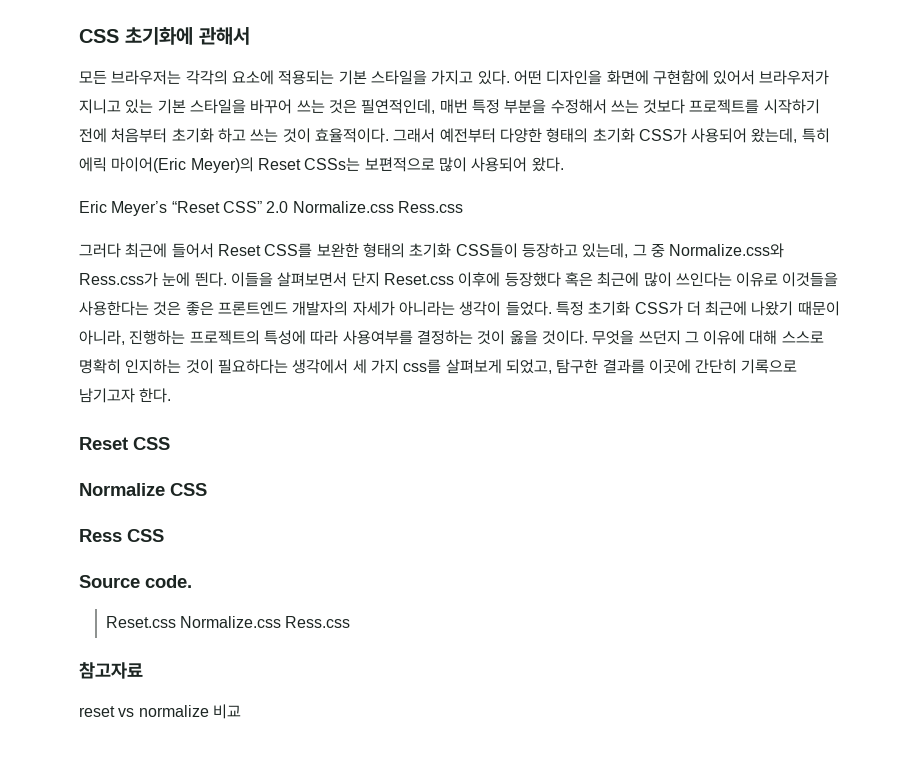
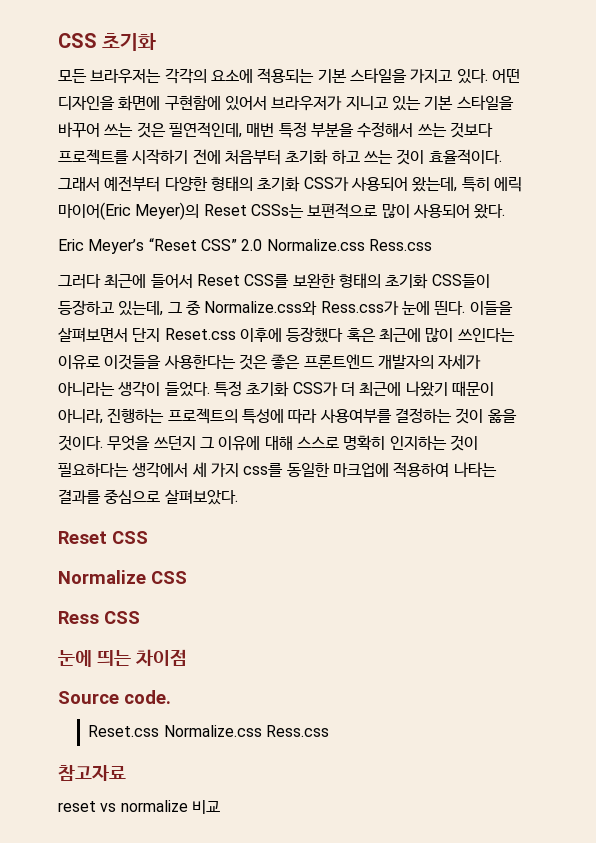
[79,27,250,45] CSS 초기화에 관해서 -> [58,33,157,51] CSS 초기화
[445,359,798,374] [79,388,172,403] 살펴보게 되었고, 탐구한 결과를 이곳에 간단히 기록으로 남기고자 한다. -> [286,462,497,478] [58,489,238,505] 동일한 마크업에 적용하여 나타는 결과를 중심으로 살펴보았다.
(164, 535) none -> [58,649,187,667] // 눈에 띄는 차이점

